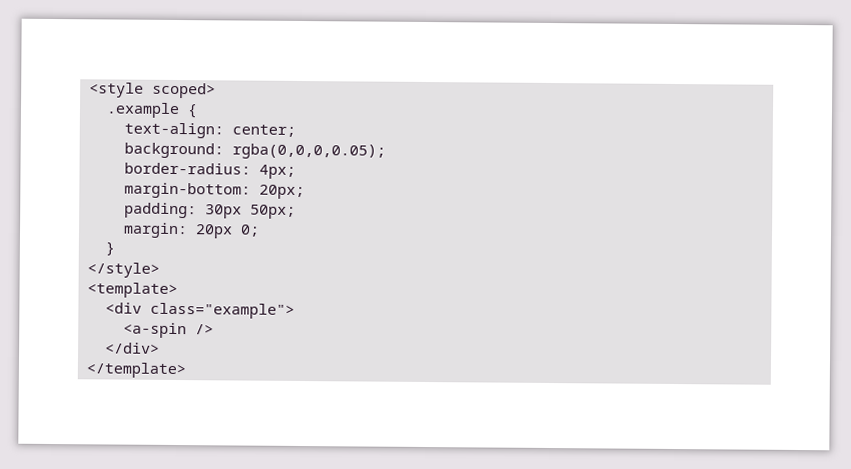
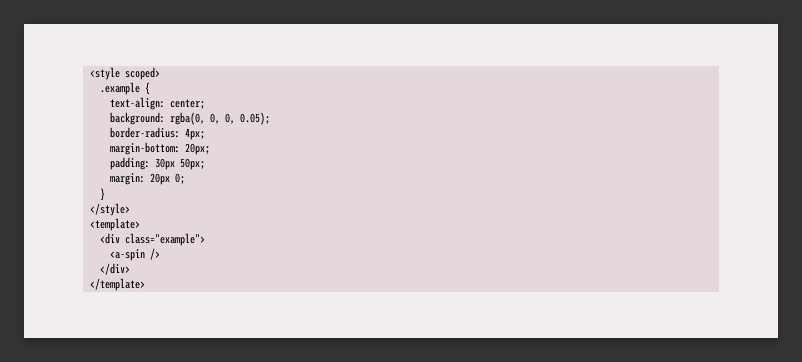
[232,143,386,160] rgba(0,0,0,0.05); -> [169,112,270,125] rgba(0, 0, 0, 0.05);

